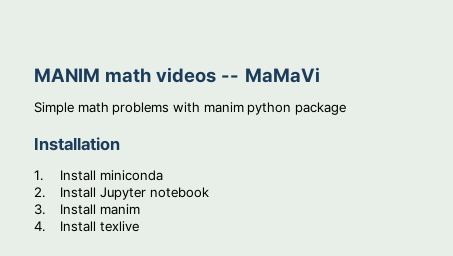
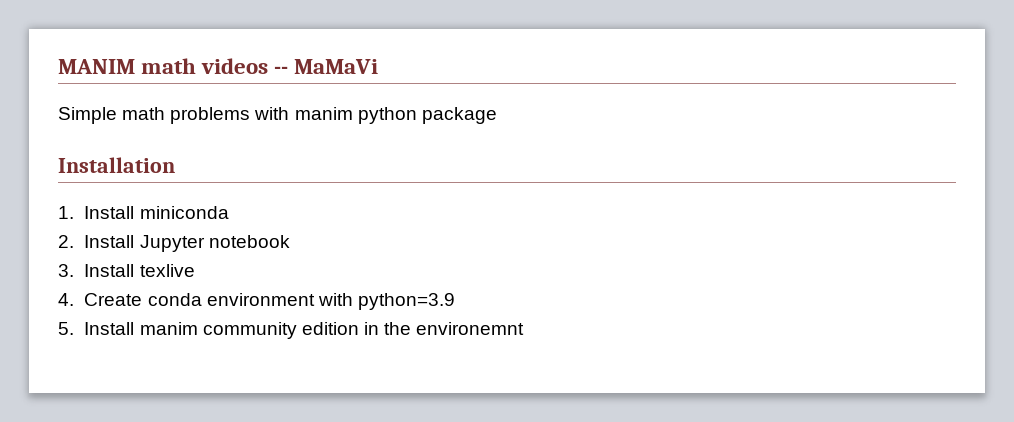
[100,204,141,215] [34,221,140,232] manim // 4. Install texlive -> [139,264,195,277] [58,293,455,310] [58,322,525,339] texlive // 4. Create conda environment with python=3.9 // 5. Install manim community edition in the environemnt

